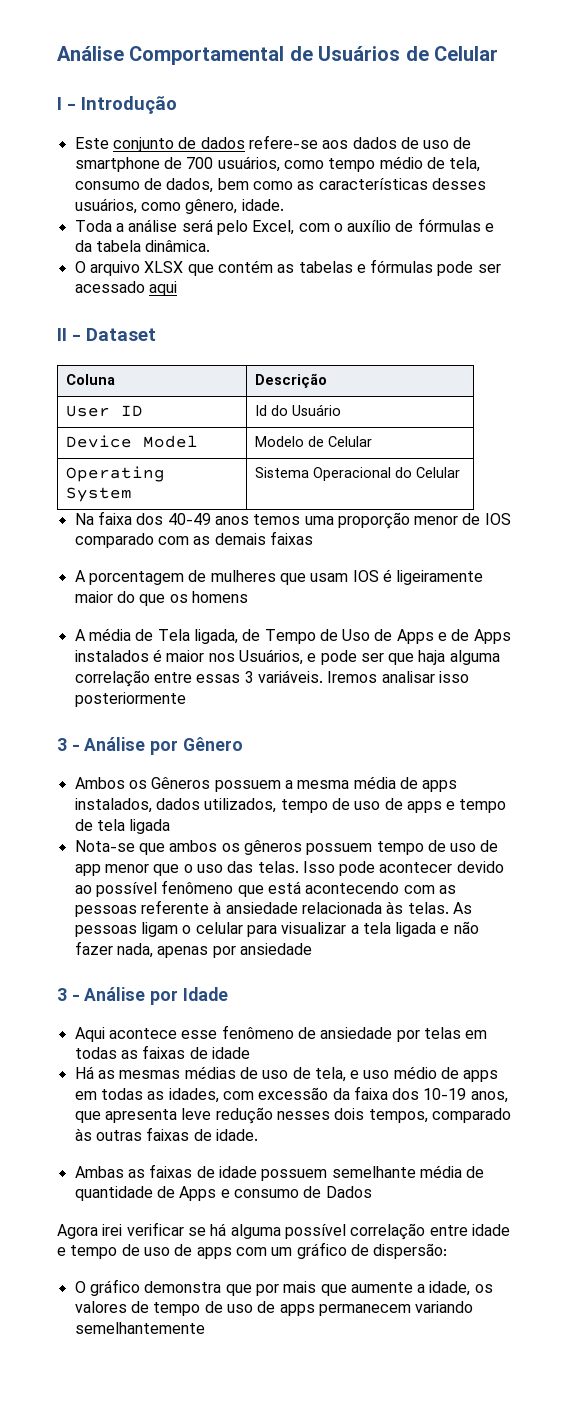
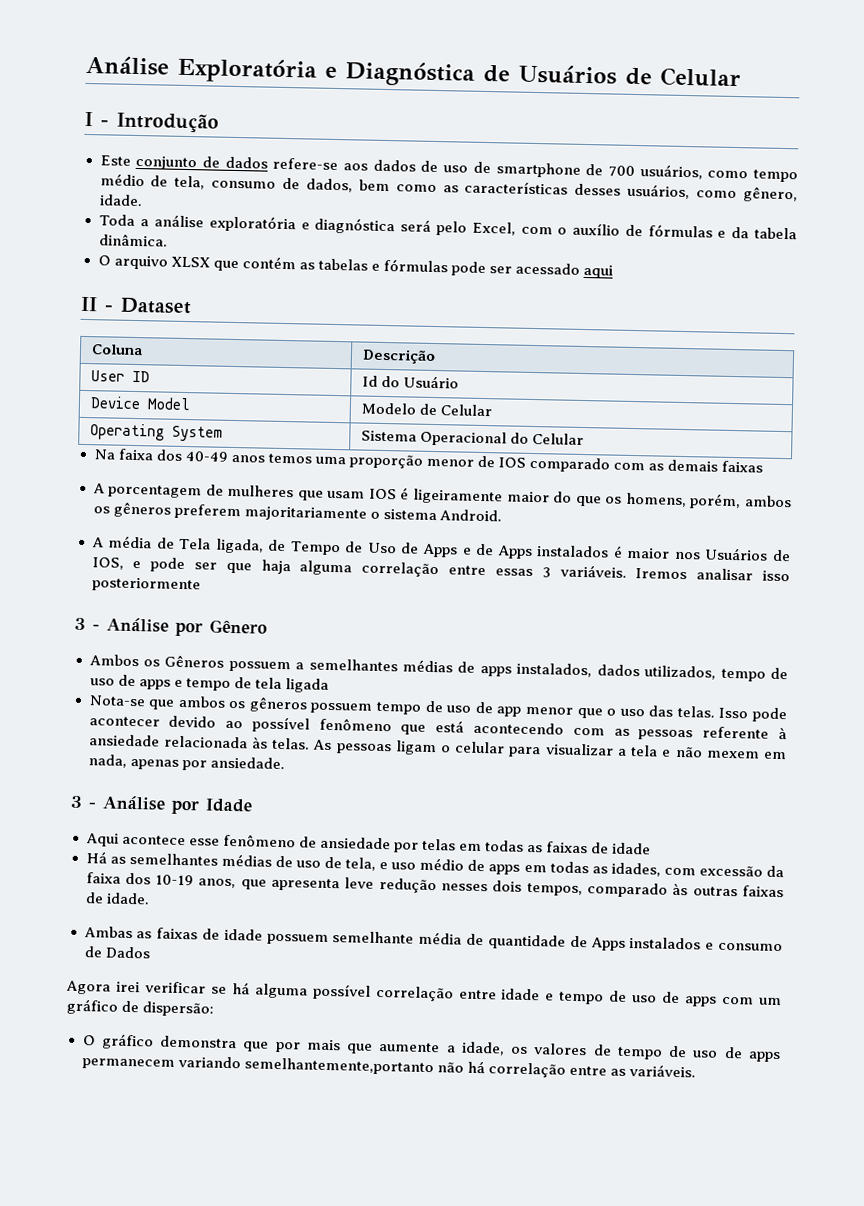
[57,46,285,65] Análise Comportamental -> [85,55,475,87] Análise Exploratória e Diagnóstica
(178, 225) none -> [208,215,396,235] exploratória e diagnóstica
[191,591,248,603] homens -> [624,492,793,510] [92,501,502,522] homens, porém, ambos os gêneros preferem majoritariamente o sistema Android.
[238,649,303,665] Usuários, -> [704,547,792,562] [91,557,124,570] Usuários de IOS,
[297,776,396,789] mesma média -> [308,658,454,673] semelhantes médias
[395,922,437,937] ligada -> (659, 751) none
[74,941,113,955] fazer -> [705,750,787,760] mexem em
[239,943,312,955] ansiedade -> [209,756,285,770] ansiedade.
[119,1070,181,1079] mesmas -> [128,852,218,866] semelhantes
(217, 1193) none -> [629,937,702,950] instalados
[74,1322,205,1334] semelhantemente -> [243,1057,696,1078] semelhantemente,portanto não há correlação entre as variáveis.

